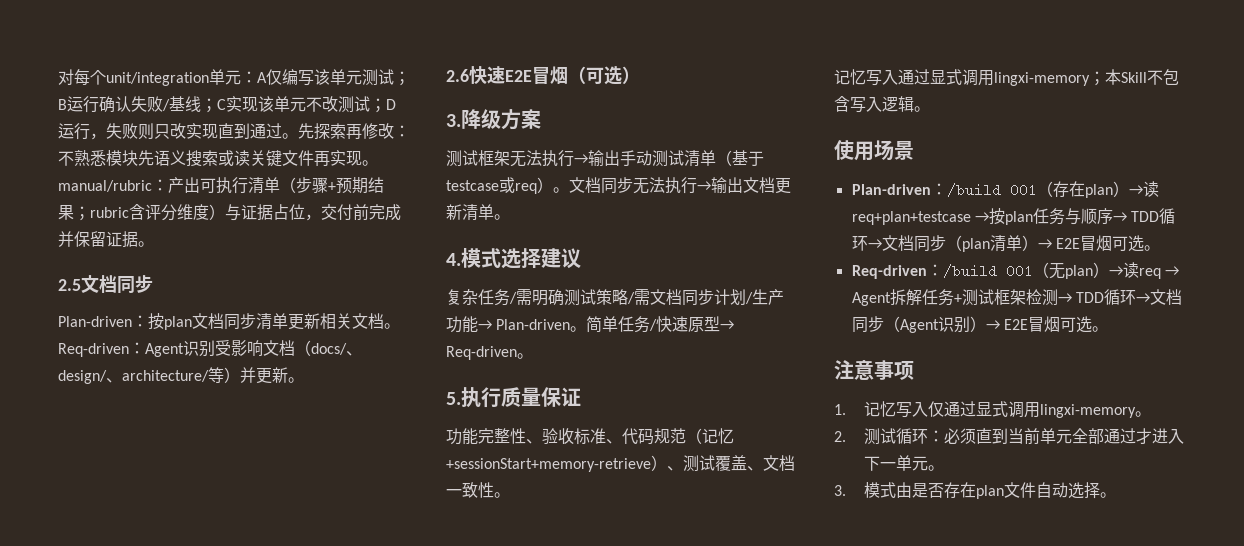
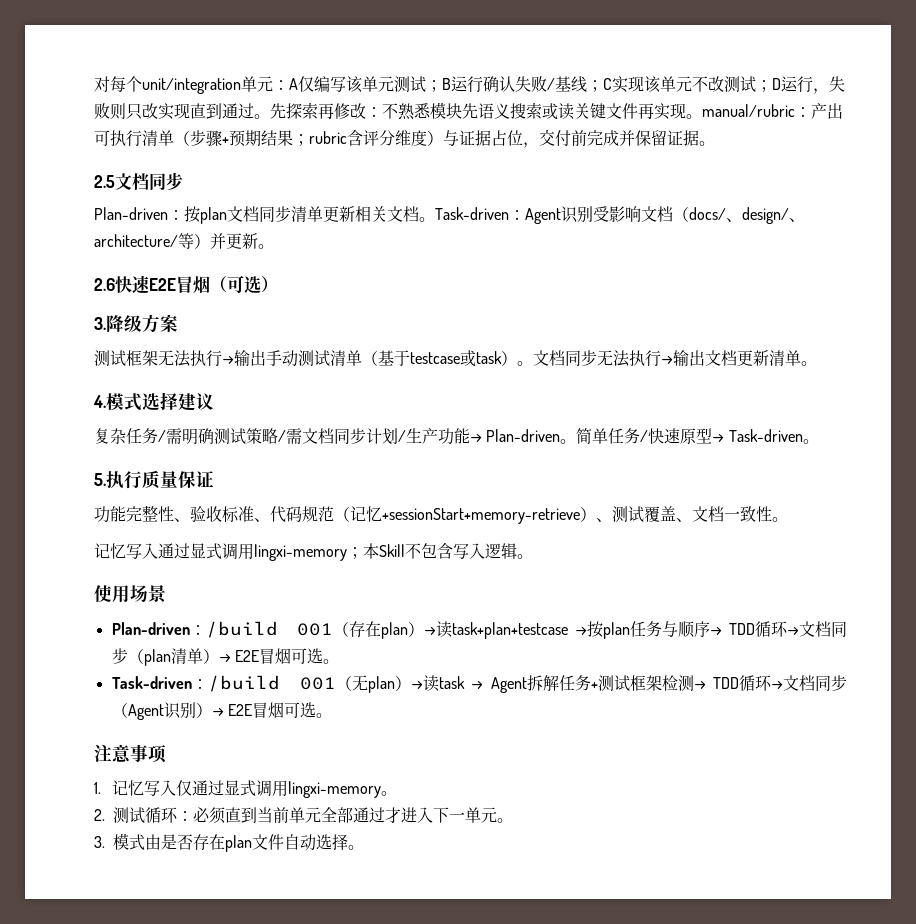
[58,343,129,357] Req-driven -> [435,207,509,220] Task-driven
[515,183,537,194] req -> [476,351,502,364] task
[446,346,517,360] Req-driven -> [728,429,803,442] Task-driven
[851,211,971,225] req+plan+testcase -> [452,622,569,639] task+plan+testcase
[851,265,927,279] Req-driven -> [111,676,192,689] Task-driven
[1138,268,1161,279] req -> [438,676,465,689] task

